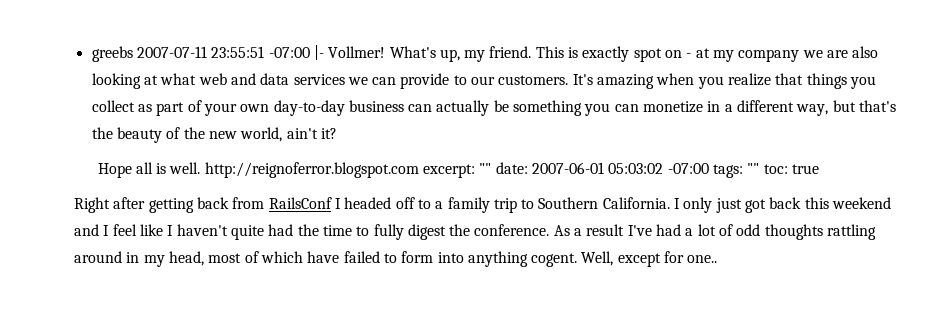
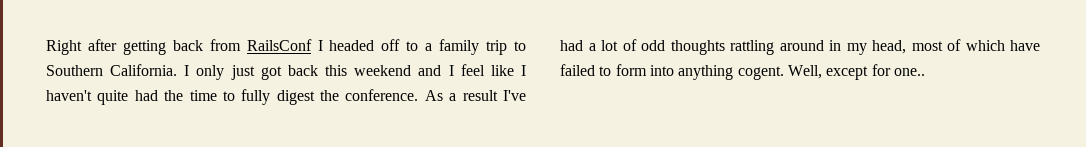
[91,45,879,62] [91,73,877,89] [91,100,897,116] [91,127,337,143] [97,162,819,178] greebs 2007-07-11 23:55:51 -07:00 |- Vollmer! What's up, my friend. This is exactly spot on - at my company we are also looking at what web and data services we can provide to our customers. It's amazing when you realize that things you collect as part of your own day-to-day business can actually be something you can monetize in a different way, but that's the beauty of the new world, ain't it? // Hope all is well. http://reignoferror.blogspot.com excerpt: "" date: 2007-06-01 05:03:02 -07:00 tags: "" toc: true // -> (46, 47) none

